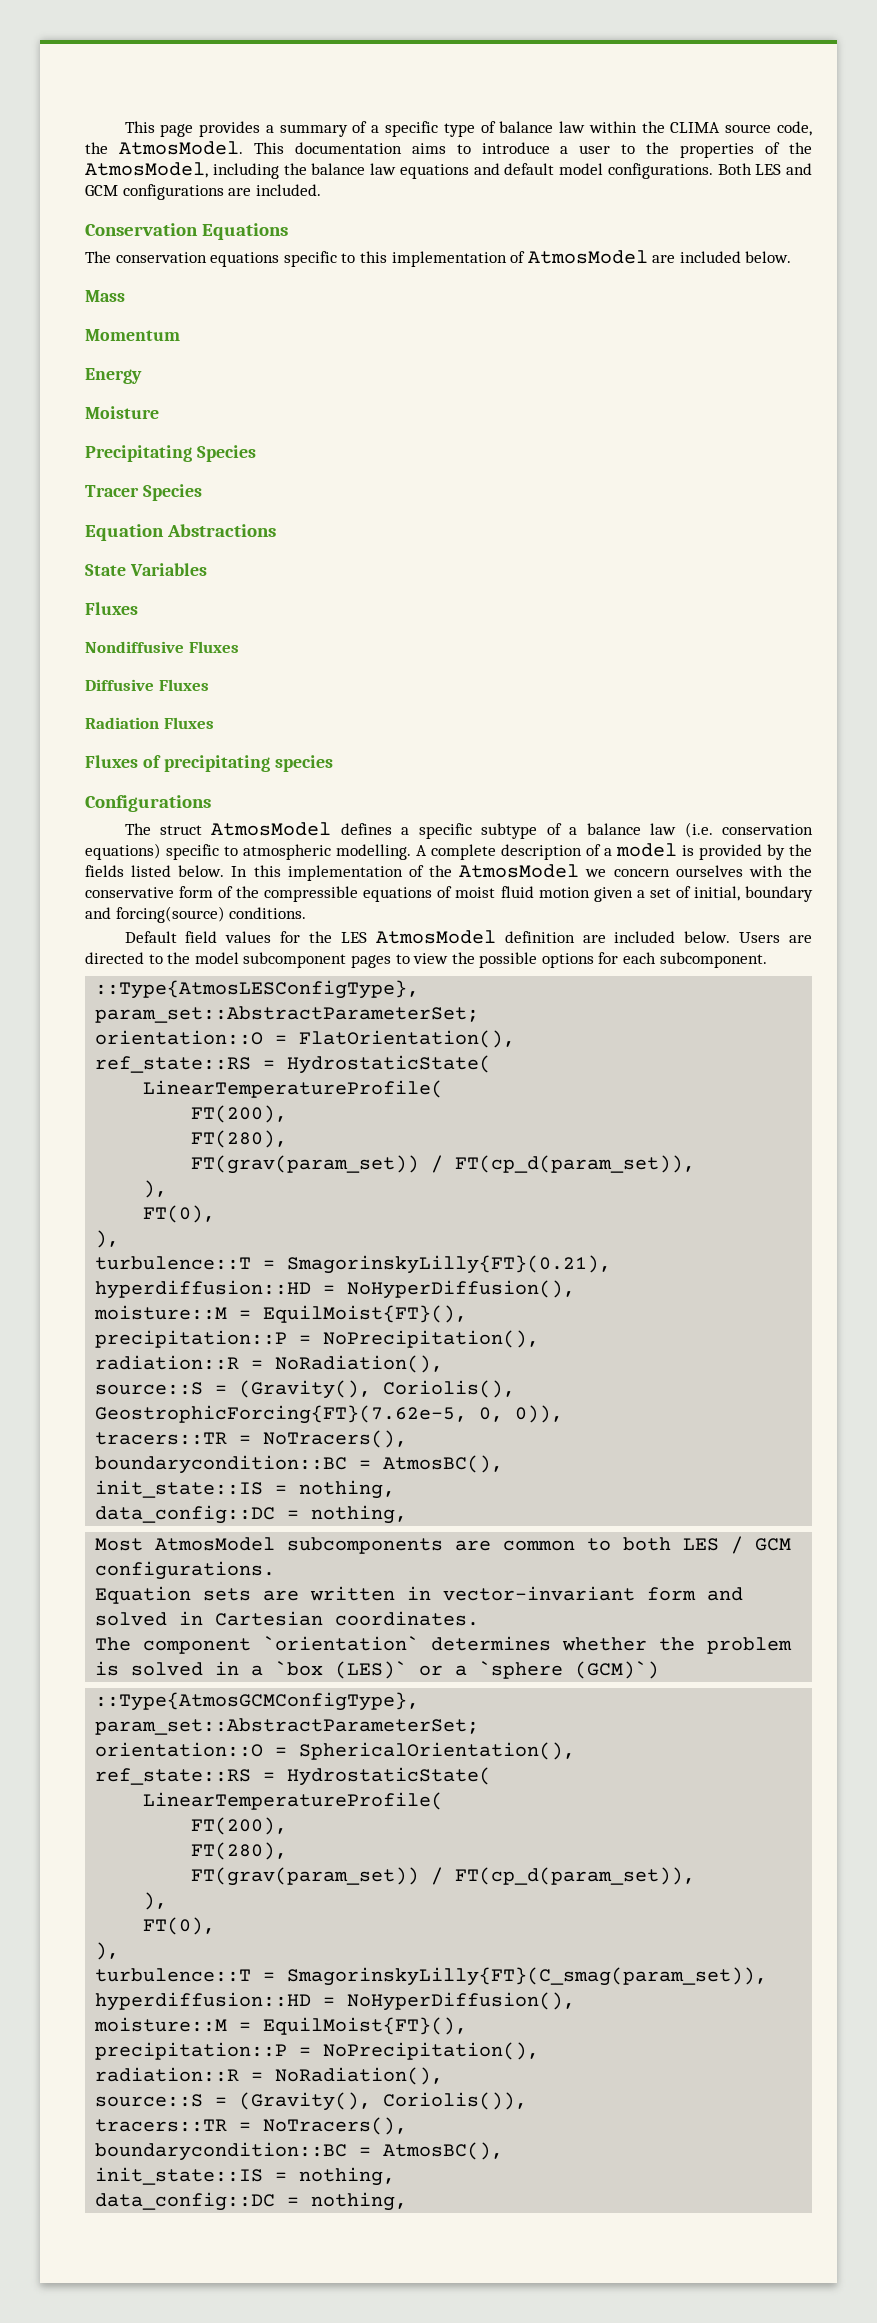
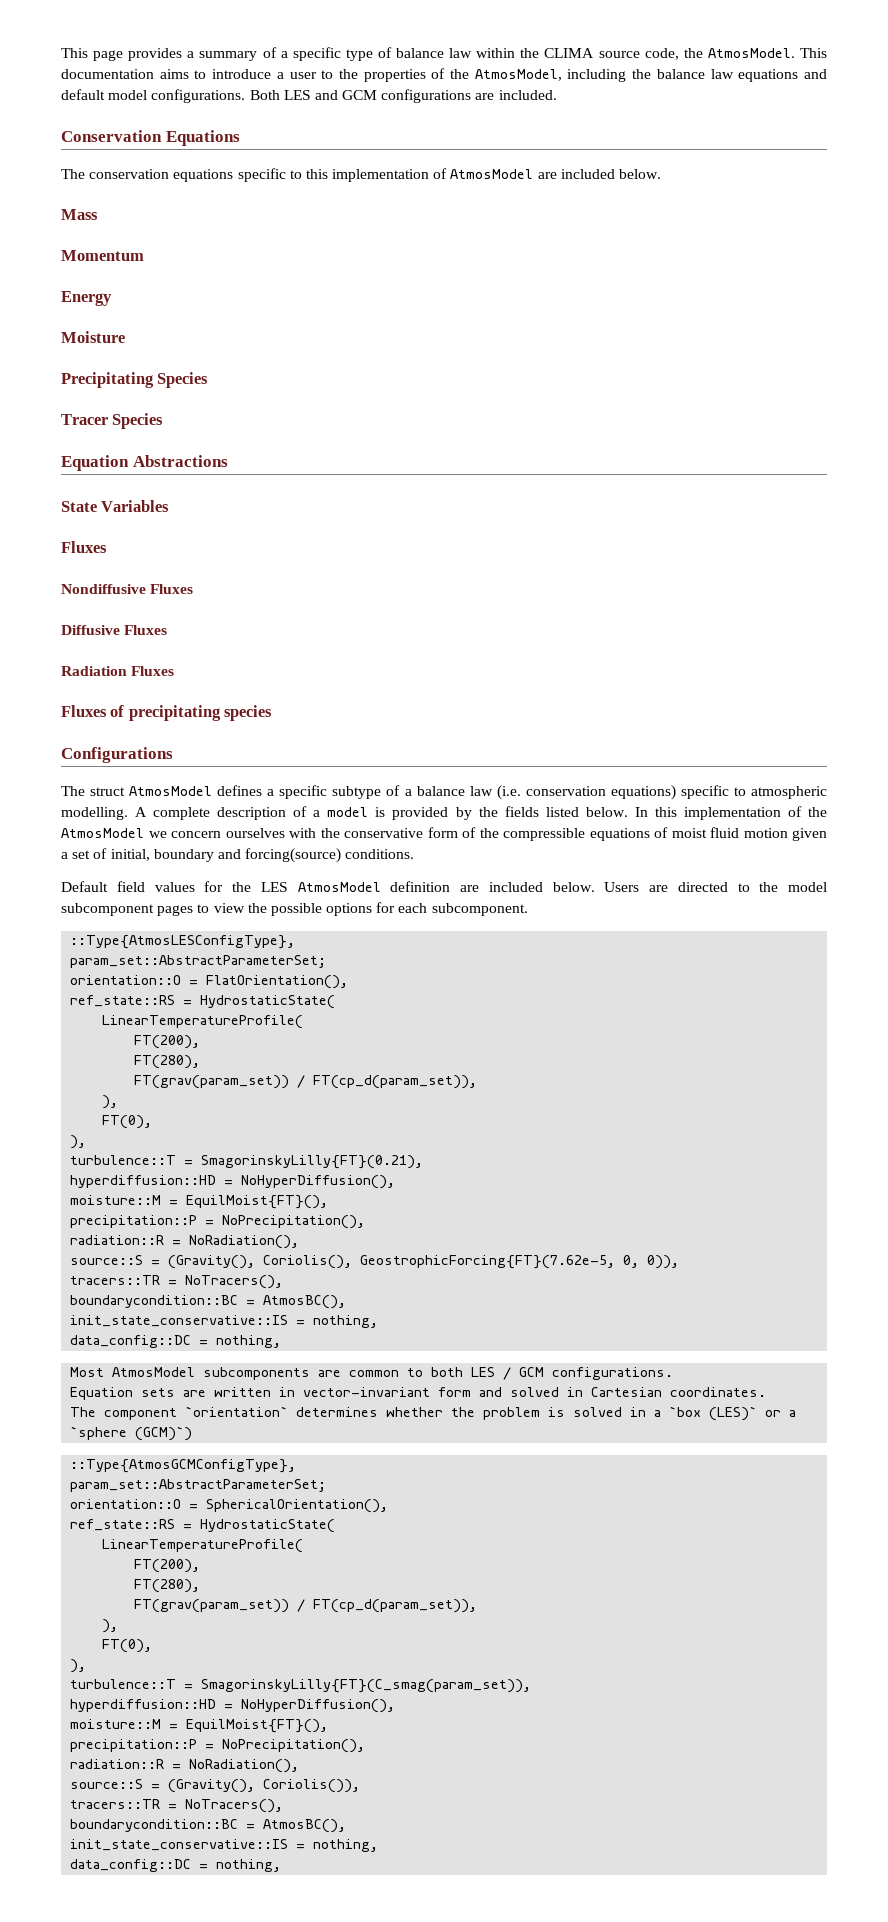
[95,1480,264,1498] init_state::IS -> [70,1315,289,1327] init_state_conservative::IS
[95,2167,264,2185] init_state::IS -> [70,1839,289,1851] init_state_conservative::IS

